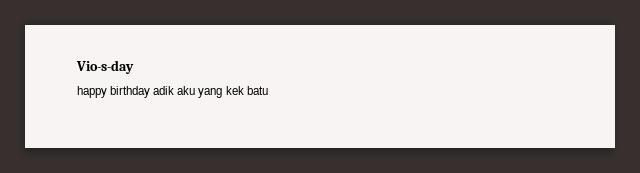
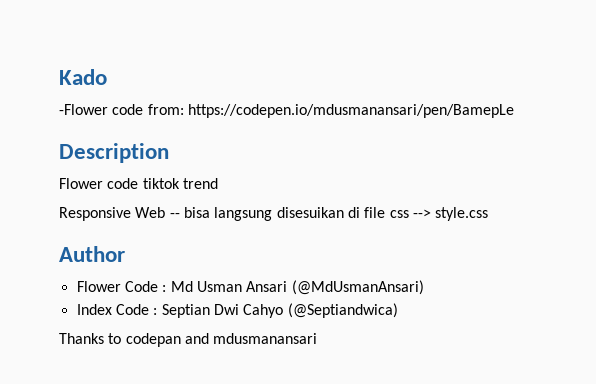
[76,60,134,74] [77,86,268,98] Vio-s-day // happy birthday adik aku yang kek batu -> [59,69,107,85] [59,104,514,118] [59,143,169,163] [59,178,218,189] [59,207,489,221] [59,246,125,262] [76,280,424,295] [76,303,398,318] [59,333,318,347] Kado // -Flower code from: https://codepen.io/mdusmanansari/pen/BamepLe // Description // Flower code tiktok trend // Responsive Web -- bisa langsung disesuikan di file css --> style.css // Author // Flower Code : Md Usman Ansari (@MdUsmanAnsari) // Index Code : Septian Dwi Cahyo (@Septiandwica) // Thanks to codepan and mdusmanansari

